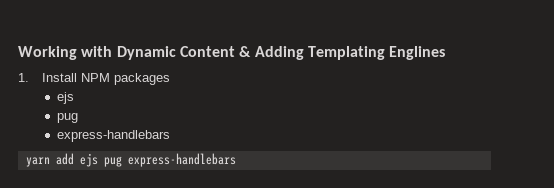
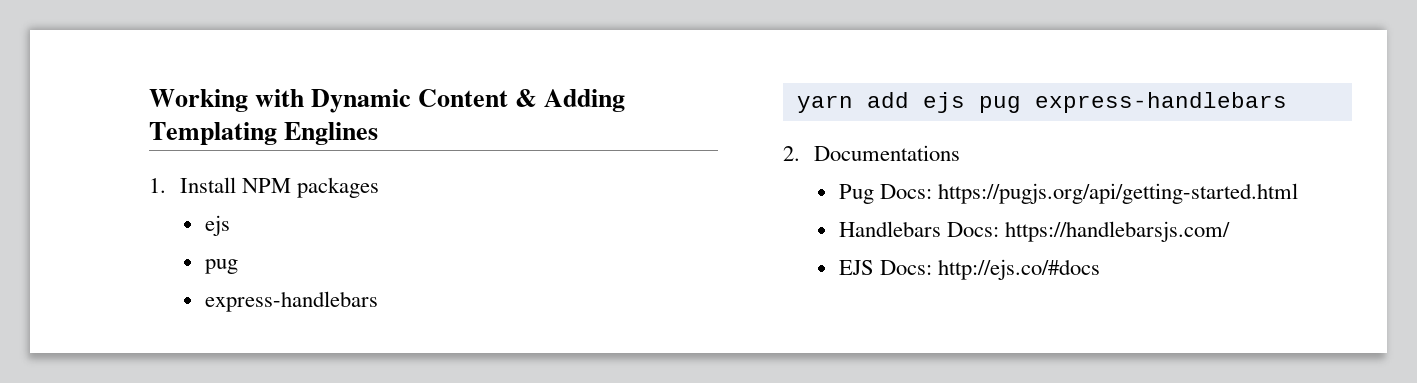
(236, 160) none -> [783,145,960,161] [838,183,1298,204] [838,221,1230,242] [838,259,1100,280] // 2. Documentations // Pug Docs: https://pugjs.org/api/getting-started.html // Handlebars Docs: https://handlebarsjs.com/ // EJS Docs: http://ejs.co/#docs

